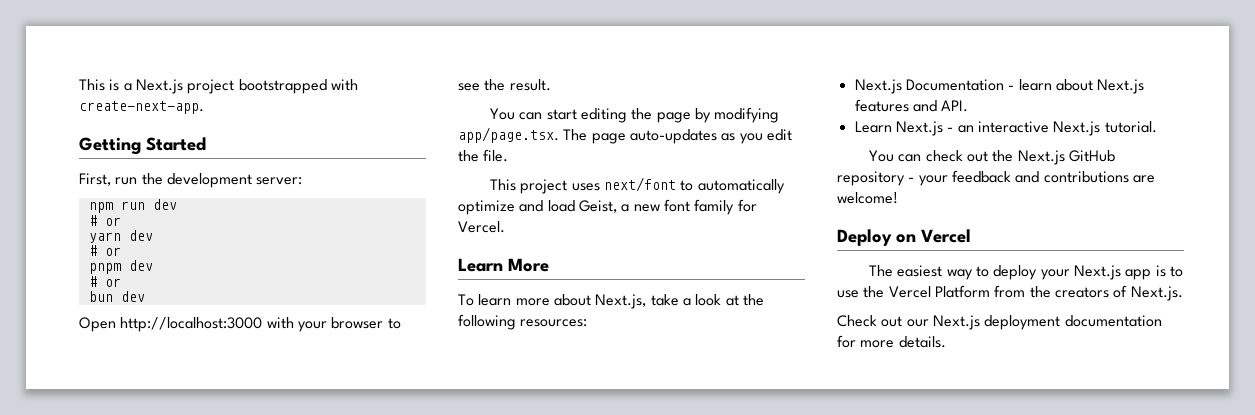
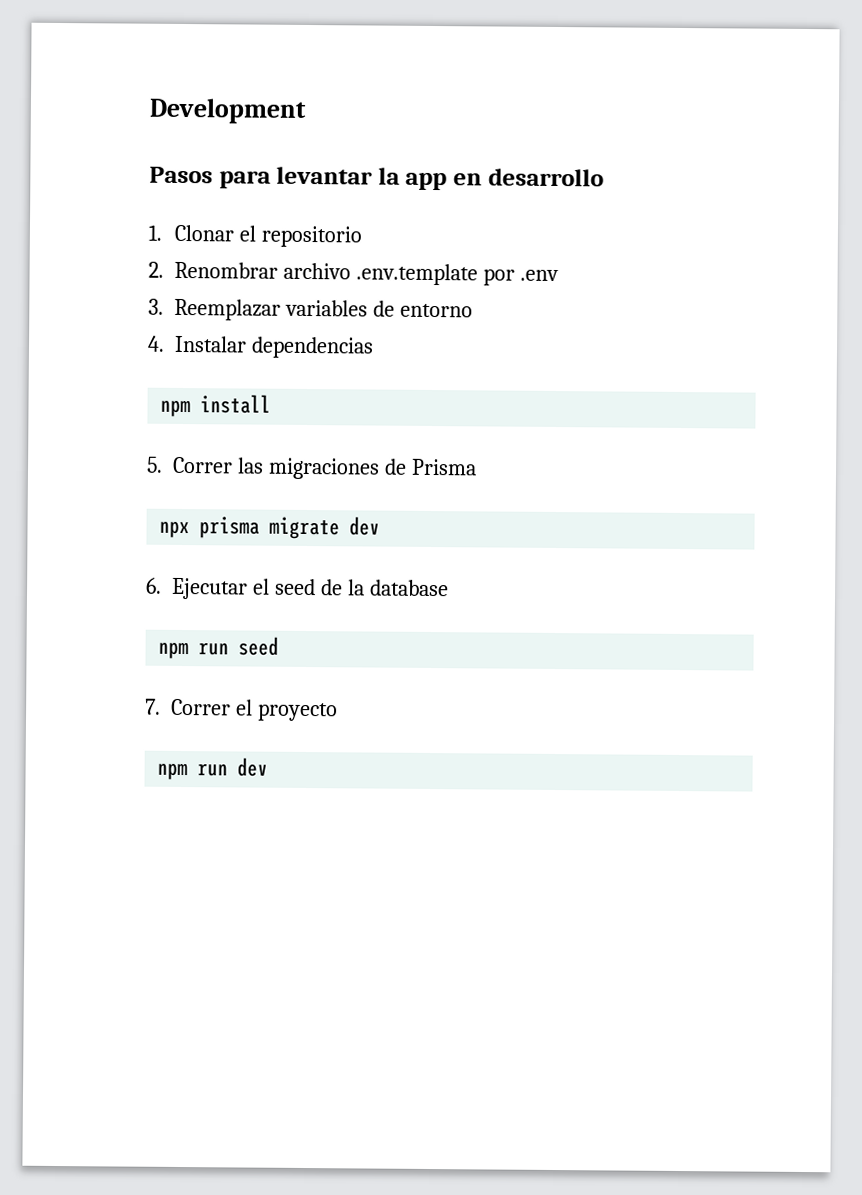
[79,79,358,94] [79,101,204,114] [79,137,206,155] [79,173,303,188] [88,199,177,213] [88,215,121,226] [88,230,153,243] [88,245,121,256] [88,260,153,274] [88,276,121,287] [88,291,145,302] [79,317,401,332] [458,79,551,91] [489,107,780,123] [458,127,792,144] [458,149,509,162] [489,177,785,194] [458,199,757,215] [458,221,505,233] [458,258,549,272] [458,294,764,309] [458,314,588,330] [854,79,1145,94] [854,99,969,112] [854,121,1157,136] [868,150,1115,165] [837,170,1155,186] [837,192,898,204] [837,229,971,246] [868,265,1183,280] [837,285,1183,301] [837,315,1162,330] [837,335,946,348] This is a Next.js project bootstrapped with create-next-app. // Getting Started // First, run the development server: // npm run dev // # or // yarn dev // # or // pnpm dev // # or // bun dev // Open http://localhost:3000 with your browser to see the result. // You can start editing the page by modifying app/page.tsx. The page auto-updates as you edit the file. // This project uses next/font to automatically optimize and load Geist, a new font family for Vercel. // Learn More // To learn more about Next.js, take a look at the following resources: // Next.js Documentation - learn about Next.js features and API. // Learn Next.js - an interactive Next.js tutorial. // You can check out the Next.js GitHub repository - your feedback and contributions are welcome! // Deploy on Vercel // The easiest way to deploy your Next.js app is to use the Vercel Platform from the creators of Next.js. // Check out our Next.js deployment documentation for more details. -> [149,97,306,124] [149,166,604,191] [148,224,363,248] [148,261,560,286] [148,298,474,321] [147,335,374,359] [160,394,272,418] [146,456,478,480] [159,516,381,540] [146,577,450,600] [158,636,280,660] [145,698,339,722] [157,757,269,781] Development // Pasos para levantar la app en desarrollo // 1. Clonar el repositorio // 2. Renombrar archivo .env.template por .env // 3. Reemplazar variables de entorno // 4. Instalar dependencias // npm install // 5. Correr las migraciones de Prisma // npx prisma migrate dev // 6. Ejecutar el seed de la database // npm run seed // 7. Correr el proyecto // npm run dev

